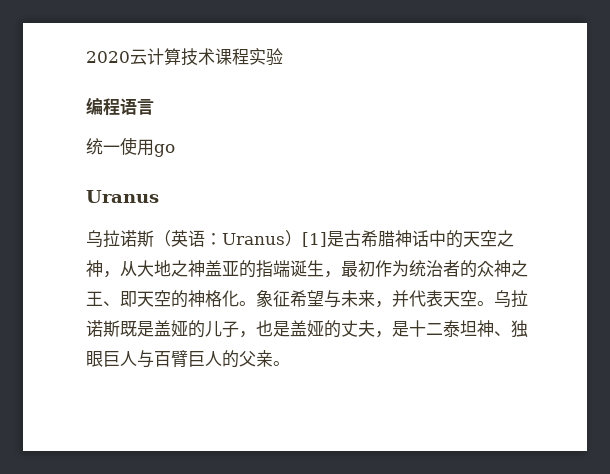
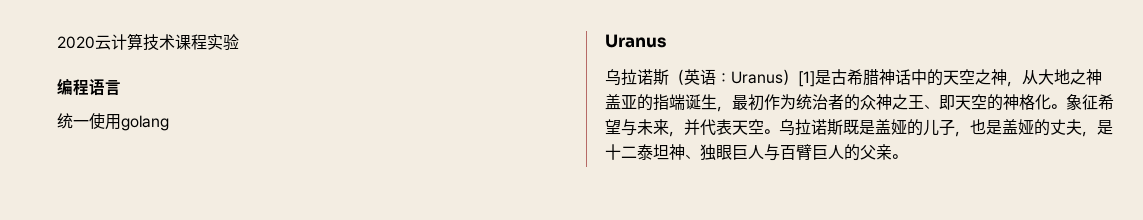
[154,144,175,157] go -> [121,115,169,131] golang

